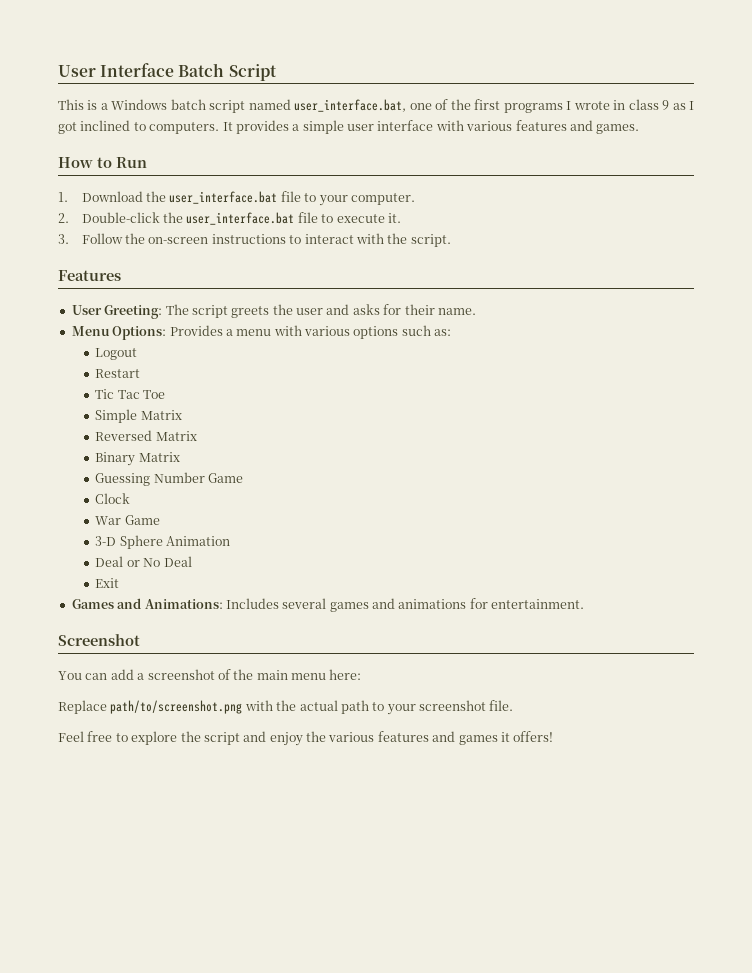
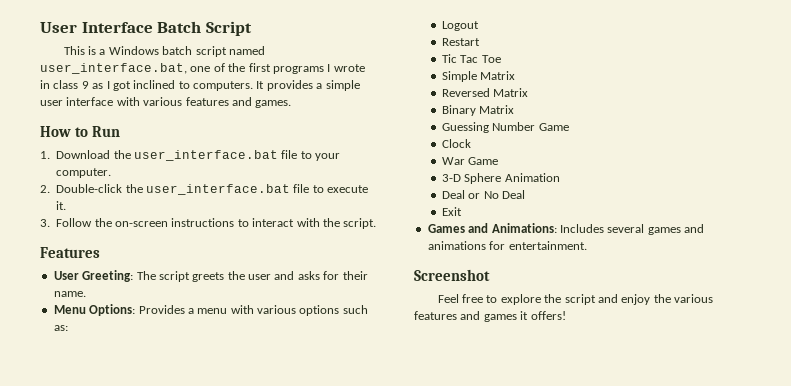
[58,669,362,680] [58,700,514,715] // You can add a screenshot of the main menu here: // Replace path/to/screenshot.png with the actual path to your screenshot file. -> (490, 275) none

